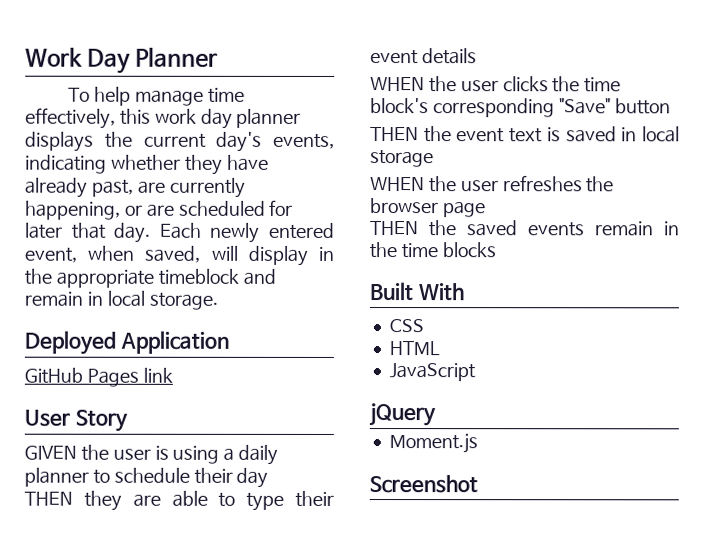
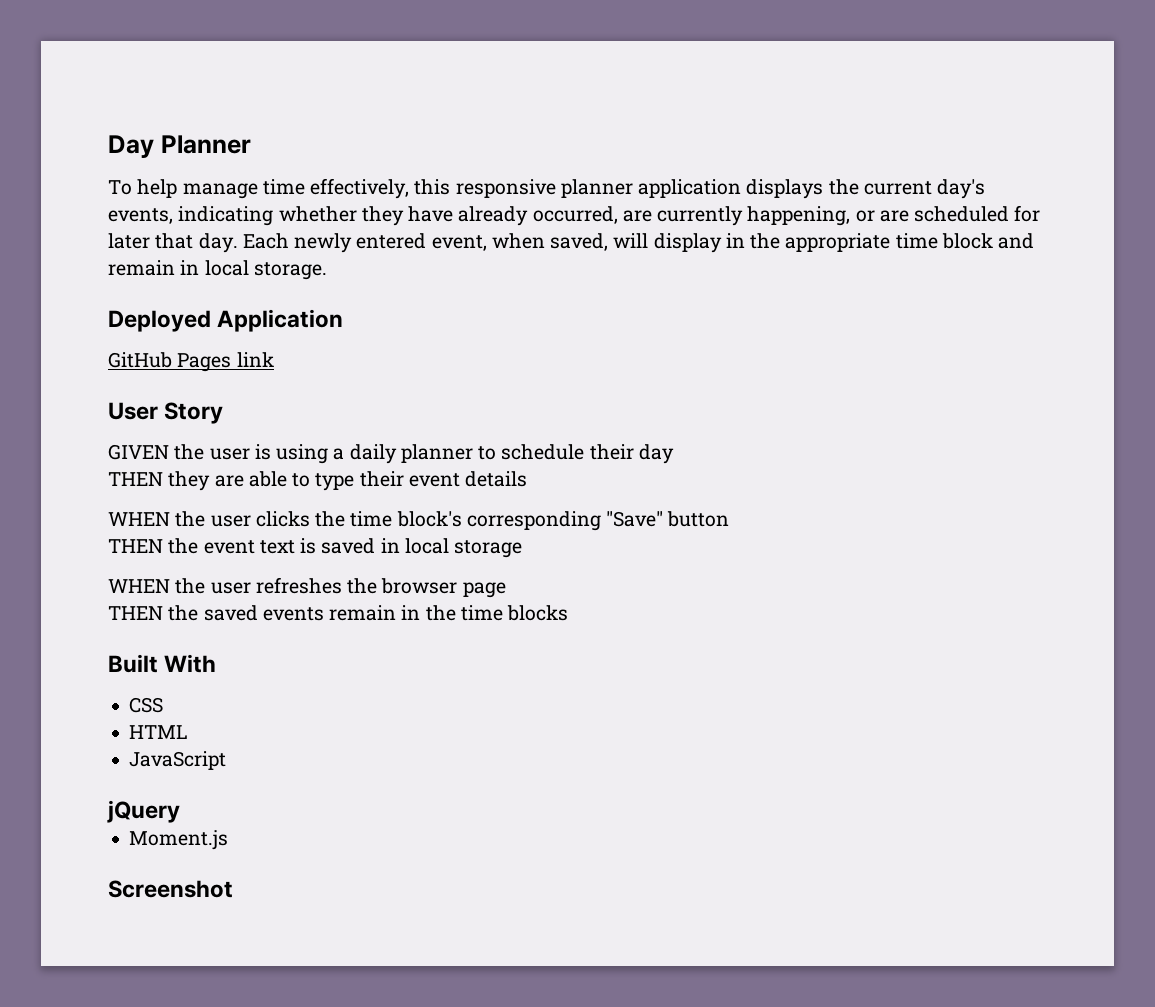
[25,47,83,68] Work -> (108, 146) none
[154,108,302,129] work day planner -> [455,179,742,198] responsive planner application
[91,179,134,197] past, -> [532,206,618,224] occurred,
[157,268,240,285] timeblock -> [895,233,993,249] time block

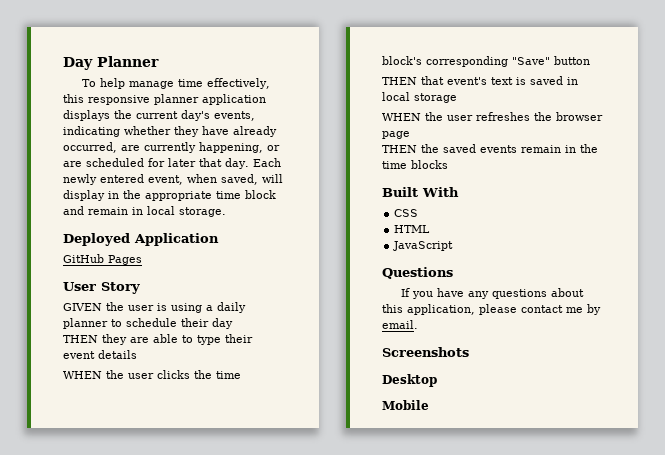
[236,352,274,367] link -> (142, 260) none
[168,538,255,554] the event -> [421,76,487,85] that event's
[107,800,180,823] [129,830,229,850] [108,880,233,898] jQuery // Moment.js // Screenshot -> [382,267,453,279] [400,288,584,299] [382,304,601,315] [382,320,418,329] [382,347,469,357] [382,374,437,387] [382,400,429,410] Questions // If you have any questions about this application, please contact me by email. // Screenshots // Desktop // Mobile

